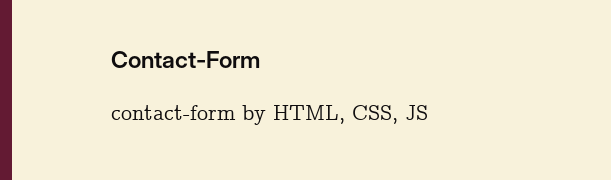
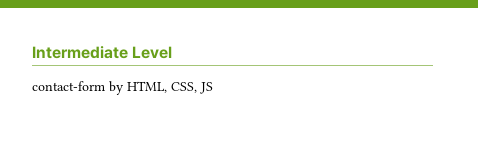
[111,51,260,68] Contact-Form -> [32,46,173,59] Intermediate Level

